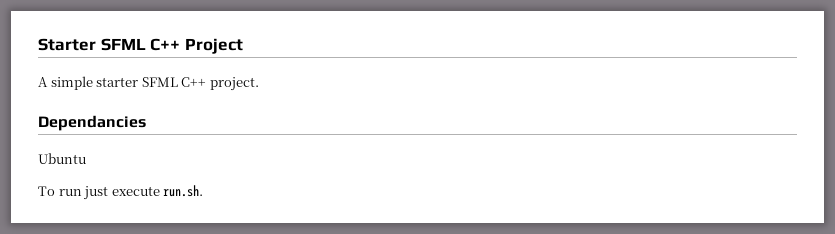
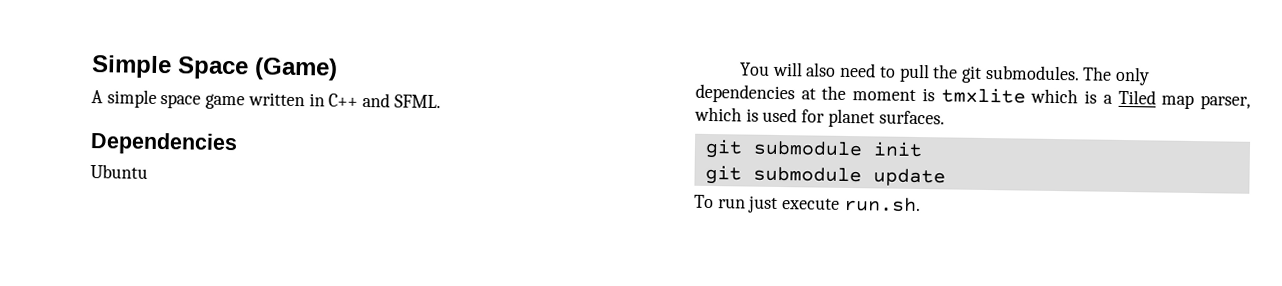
[38,38,243,54] [38,76,259,91] [38,115,146,131] [38,153,86,164] Starter SFML C++ Project // A simple starter SFML C++ project. // Dependancies // Ubuntu -> [91,55,338,81] [91,89,441,110] [90,132,238,156] [90,164,148,179] [738,61,1151,86] [695,83,1251,110] [694,106,945,128] [704,138,923,159] [704,164,946,187] Simple Space (Game) // A simple space game written in C++ and SFML. // Dependencies // Ubuntu // You will also need to pull the git submodules. The only dependencies at the moment is tmxlite which is a Tiled map parser, which is used for planet surfaces. // git submodule init // git submodule update

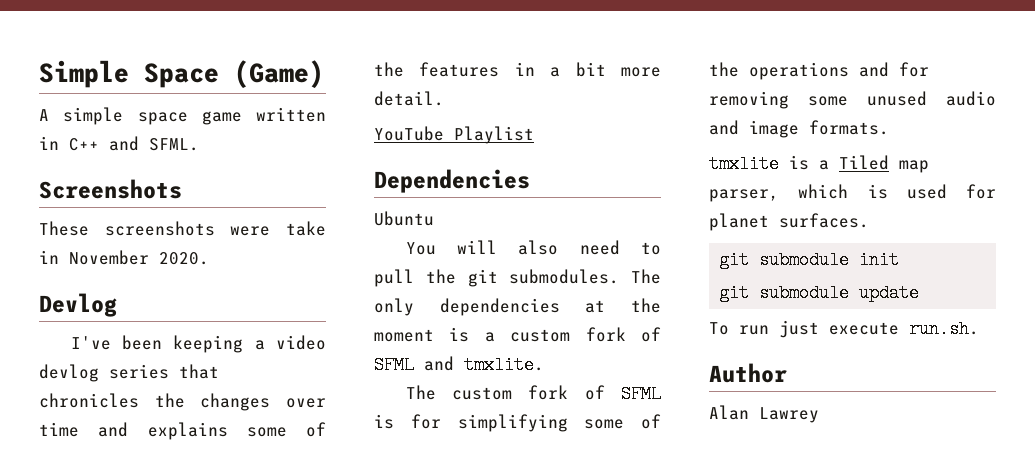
(441, 101) none -> [39,179,182,199] [39,221,326,236] [39,250,209,265] [39,293,117,317] [70,335,326,353] [39,364,219,382] [39,393,326,411] [39,422,326,440] [374,62,661,77] [374,91,444,106] [374,126,534,144] // Screenshots // These screenshots were take in November 2020. // Devlog // I've been keeping a video devlog series that chronicles the changes over time and explains some of the features in a bit more detail. // YouTube Playlist
[940,87,1079,104] tmxlite which -> [484,327,661,342] [374,356,544,374] [405,385,661,403] [374,414,661,432] [709,62,929,80] [709,91,996,109] [709,120,889,138] [709,155,779,173] a custom fork of SFML and tmxlite. // The custom fork of SFML is for simplifying some of the operations and for removing some unused audio and image formats. // tmxlite
(921, 204) none -> [709,363,787,383] [709,405,819,423] // Author // Alan Lawrey

